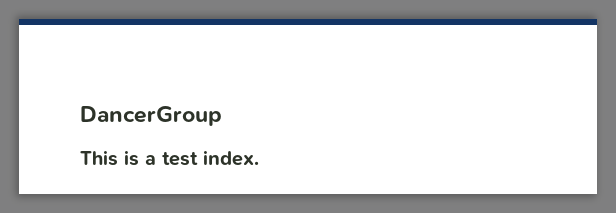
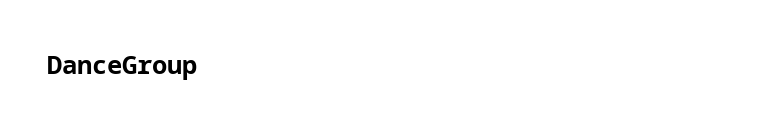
[80,106,222,126] [80,150,259,166] DancerGroup // This is a test index. -> [47,56,197,80] DanceGroup

